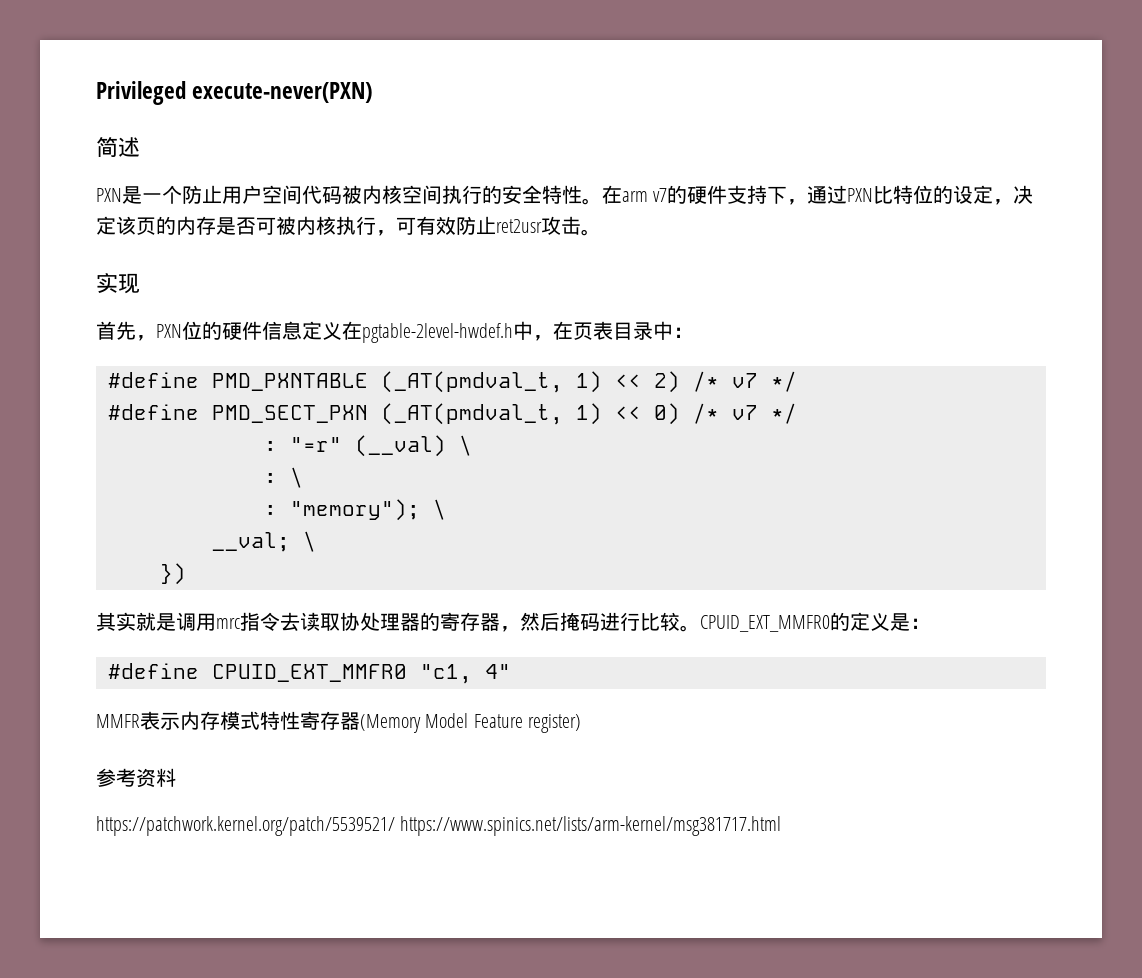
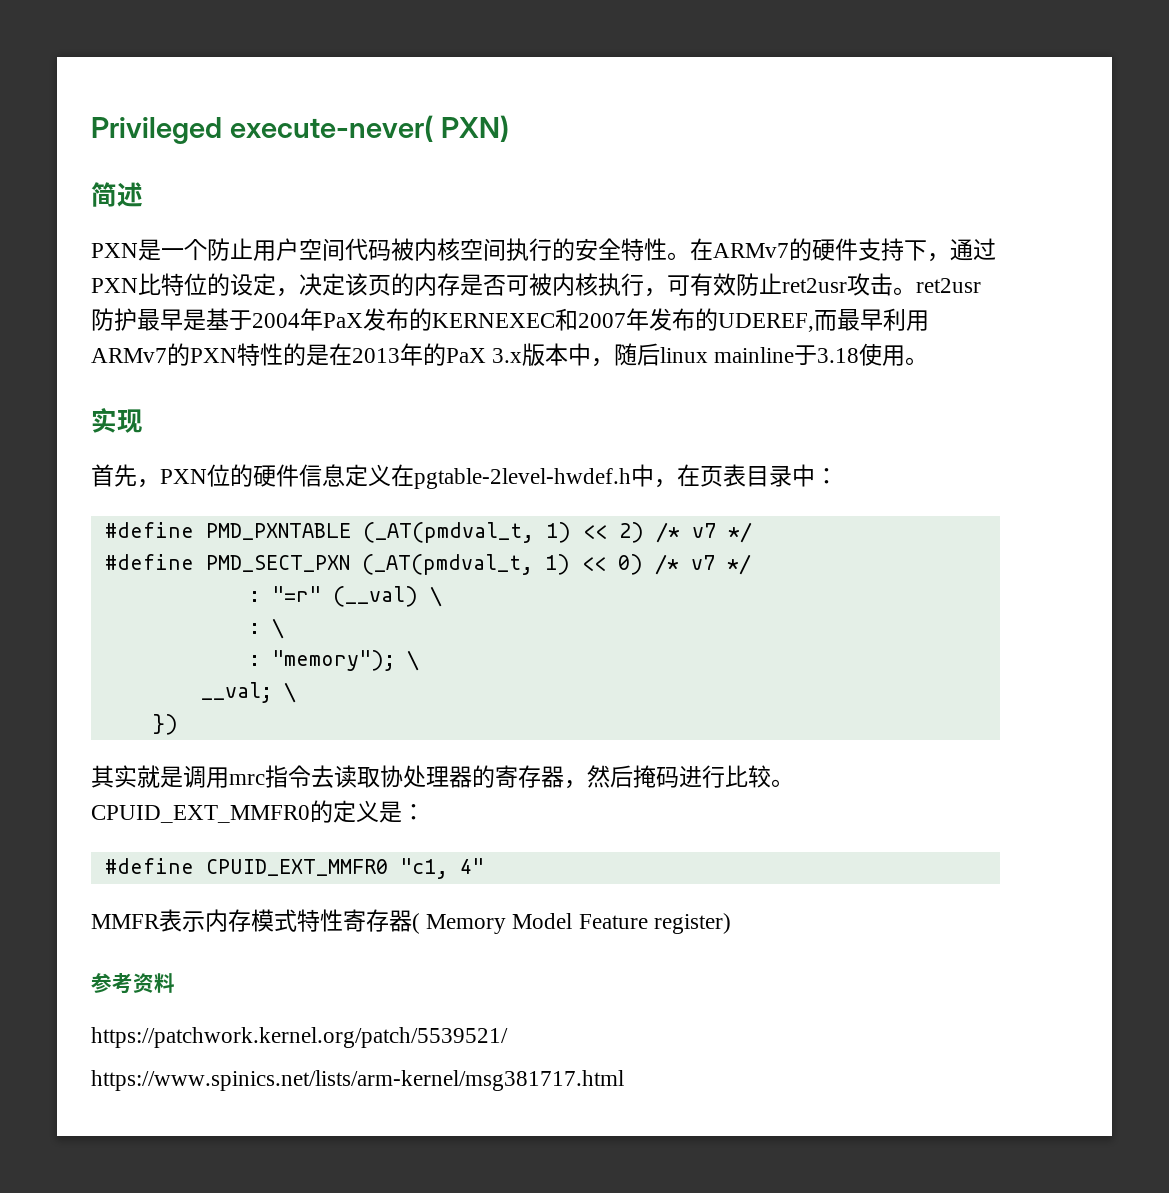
[192,82,373,103] execute-never(PXN) -> [229,115,509,142] execute-never( PXN)
[622,188,668,202] arm v7 -> [713,243,789,258] ARMv7
(601, 232) none -> [916,278,981,293] [91,308,929,332] [91,343,929,367] ret2usr防护最早是基于2004年PaX发布的KERNEXEC和2007年发布的UDEREF,而最早利用ARMv7的PXN特性的是在2013年的PaX 3.x版本中，随后linux mainline于3.18使用。
[360,714,421,733] (Memory -> [412,913,507,934] ( Memory
(395, 826) none -> (508, 1037) //

